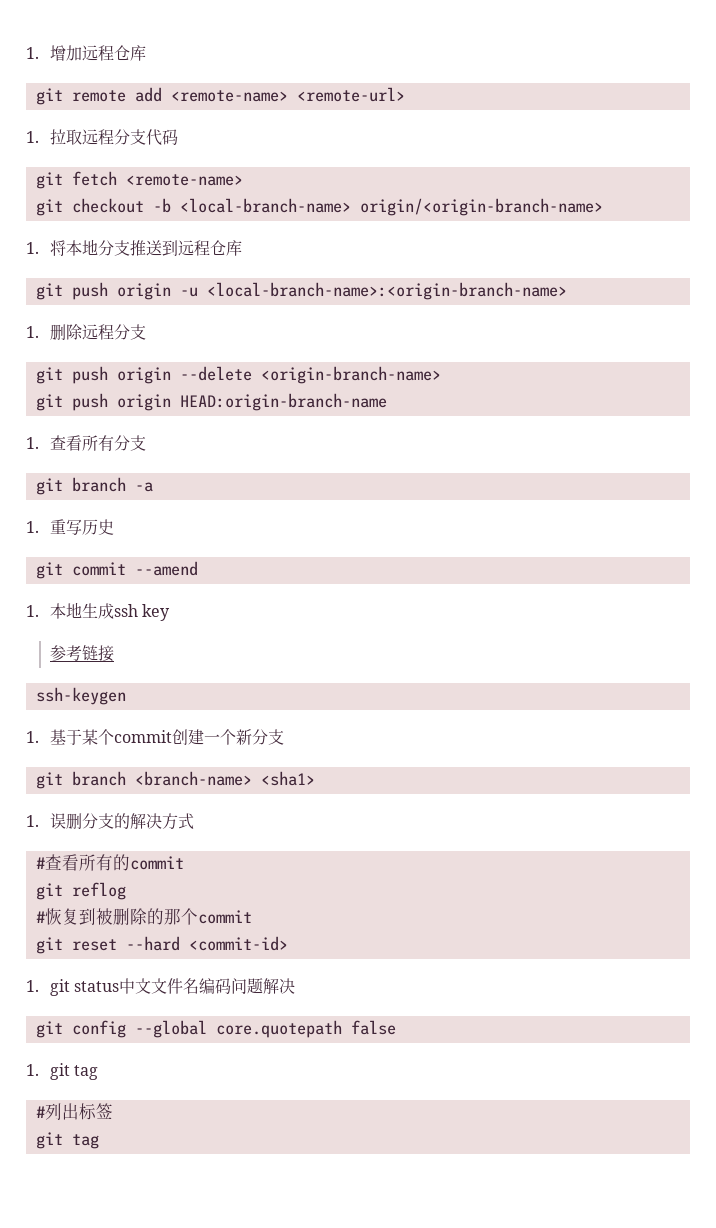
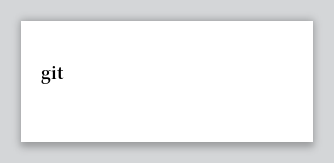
[26,45,147,61] [35,87,405,105] [26,129,179,146] [35,171,243,189] [35,198,603,216] [26,239,243,256] [35,282,567,300] [26,324,147,340] [35,366,441,384] [35,393,387,411] [26,435,147,451] [35,477,153,495] [26,519,115,535] [35,561,198,579] [26,602,171,621] [50,645,115,662] [35,687,126,705] [26,729,285,745] [35,771,315,789] [26,813,195,830] [35,854,184,871] [35,882,126,900] [35,908,252,925] [35,936,288,954] [26,978,296,996] [35,1020,396,1038] [26,1063,99,1080] [35,1103,113,1120] [35,1132,99,1149] 1.增加远程仓库 // git remote add <remote-name> <remote-url> // 1.拉取远程分支代码 // git fetch <remote-name> // git checkout -b <local-branch-name> origin/<origin-branch-name> // 1.将本地分支推送到远程仓库 // git push origin -u <local-branch-name>:<origin-branch-name> // 1.删除远程分支 // git push origin --delete <origin-branch-name> // git push origin HEAD:origin-branch-name // 1.查看所有分支 // git branch -a // 1.重写历史 // git commit --amend // 1.本地生成ssh key // 参考链接 // ssh-keygen // 1.基于某个commit创建一个新分支 // git branch <branch-name> <sha1> // 1.误删分支的解决方式 // #查看所有的commit // git reflog // #恢复到被删除的那个commit // git reset --hard <commit-id> // 1. git status中文文件名编码问题解决 // git config --global core.quotepath false // 1. git tag // #列出标签 // git tag -> [41,66,64,84] git

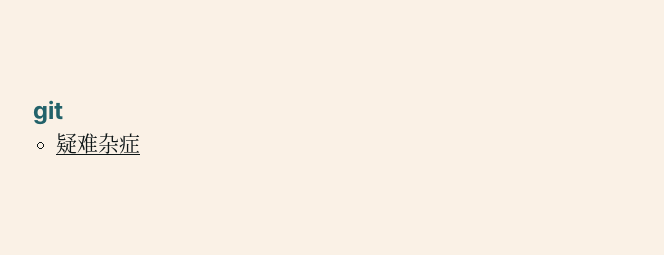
(64, 75) none -> [56,133,141,154] // 疑难杂症

